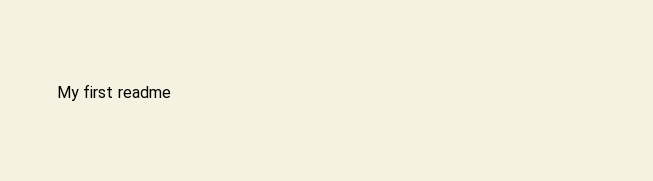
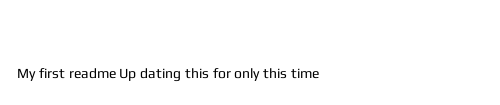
(171, 92) none -> [119,68,320,82] Up dating this for only this time

